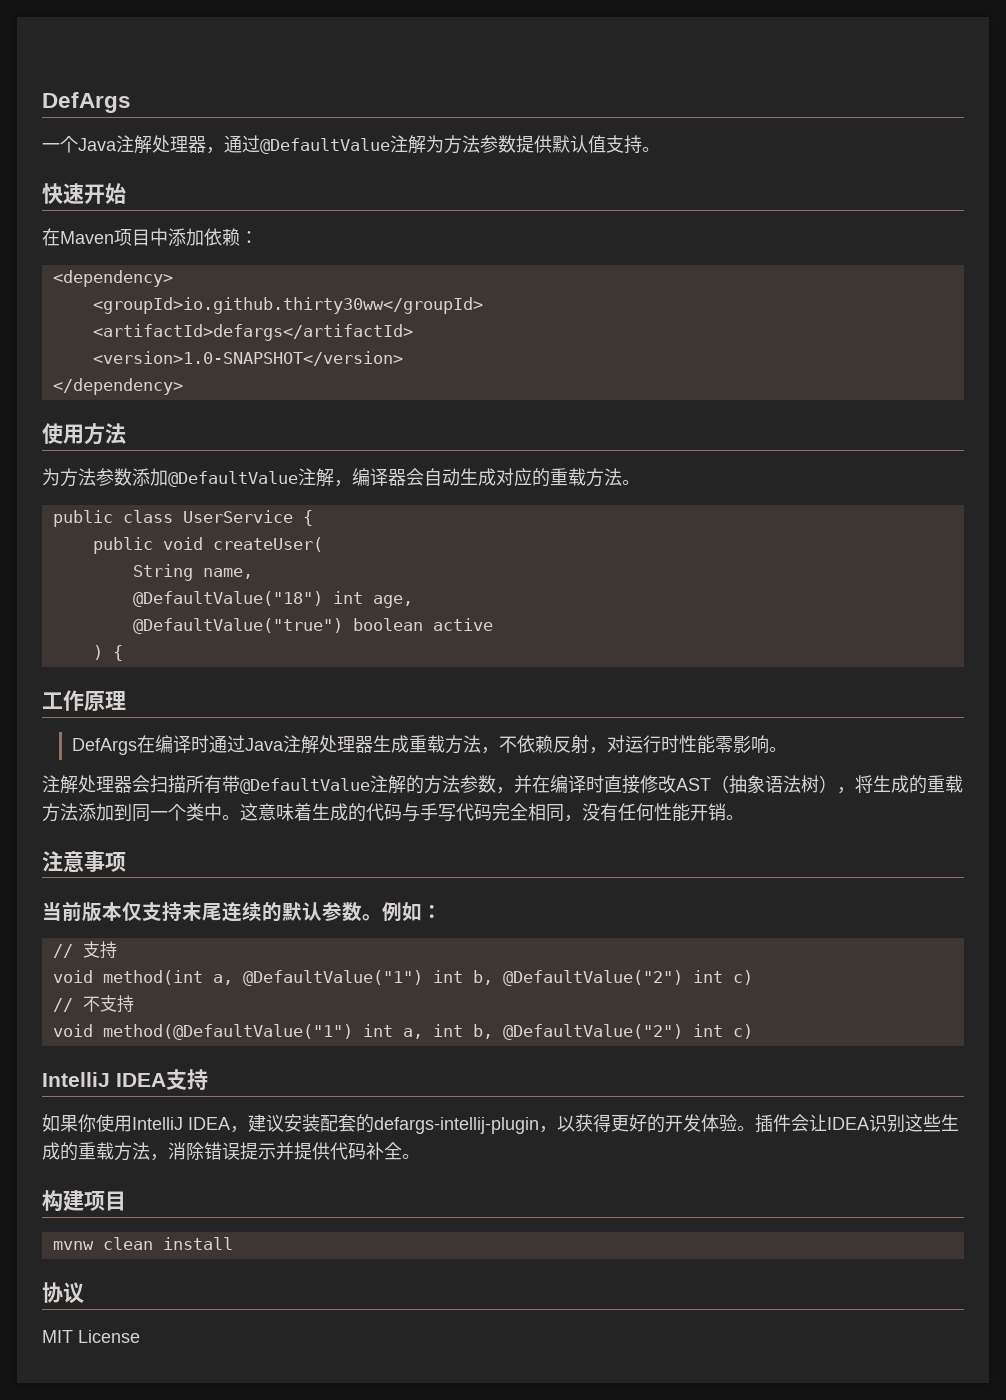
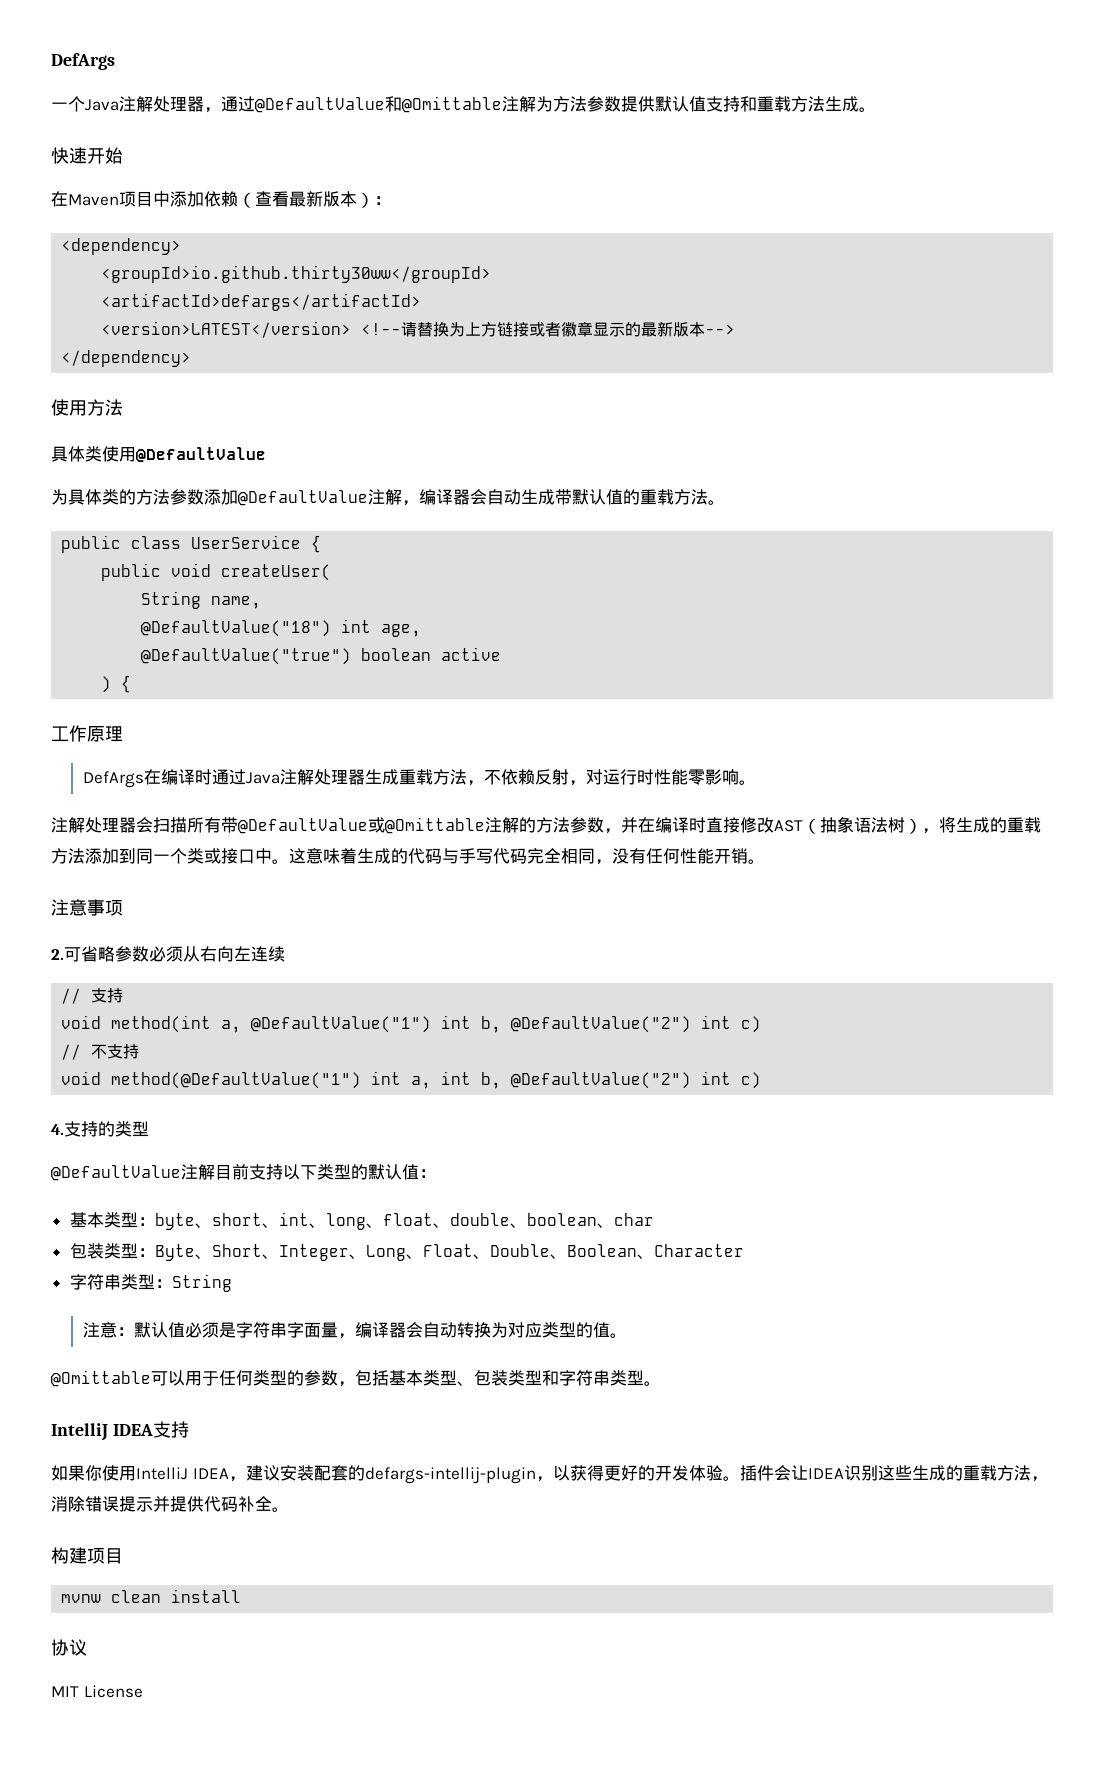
(390, 146) none -> [385,96,502,113] 和@Omittable
(642, 144) none -> [740,96,859,112] 和重载方法生成
(240, 237) none -> [238,191,374,208] （查看最新版本）
[92,351,403,366] <version>1.0-SNAPSHOT</version> -> [101,321,736,338] <version>LATEST</version> <!--请替换为上方链接或者徽章显示的最新版本-->
[42,468,60,486] // 为 -> [51,446,266,462] [51,489,136,505] // 具体类使用@DefaultValue // 为具体类的
[496,468,532,486] 对应 -> [555,489,623,505] 带默认值
(370, 786) none -> [368,817,485,834] 或@Omittable
(204, 812) none -> [204,848,255,864] 或接口
[42,902,442,922] 当前版本仅支持末尾连续的默认参数。例如： -> [51,946,285,962] 2.可省略参数必须从右向左连续
(753, 1031) none -> [51,1121,149,1137] [51,1164,436,1181] [69,1212,654,1230] [69,1243,744,1261] [69,1274,232,1292] [82,1322,627,1339] [51,1370,661,1387] // 4.支持的类型 // @DefaultValue注解目前支持以下类型的默认值： // 基本类型：byte、short、int、long、float、double、boolean、char // 包装类型：Byte、Short、Integer、Long、Float、Double、Boolean、Character // 字符串类型：String // 注意：默认值必须是字符串字面量，编译器会自动转换为对应类型的值。 // @Omittable可以用于任何类型的参数，包括基本类型、包装类型和字符串类型。

